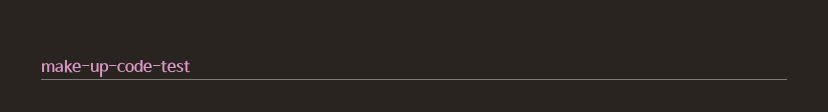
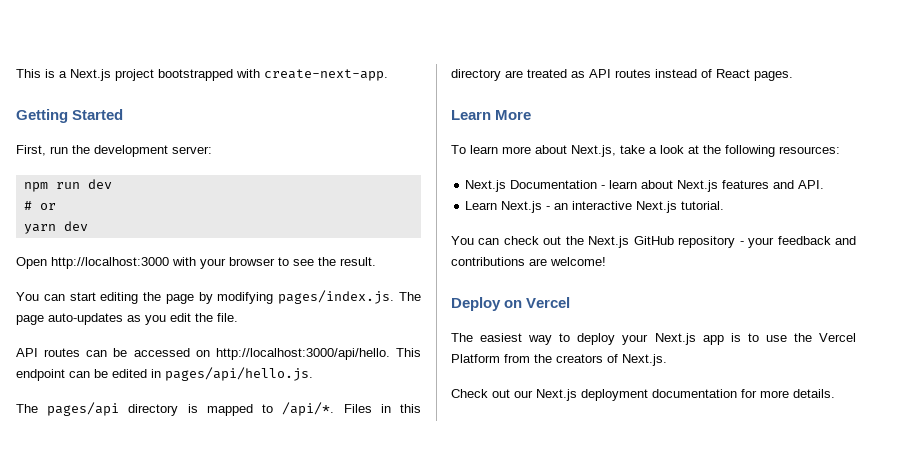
[41,60,190,77] make-up-code-test -> [16,69,388,81] [16,109,124,123] [16,145,212,157] [23,179,112,192] [23,201,56,210] [23,221,88,234] [16,257,376,269] [16,290,421,304] [16,313,238,325] [16,348,421,360] [16,367,313,381] [16,402,422,416] [451,69,793,81] [451,110,532,120] [451,145,840,157] [465,180,825,192] [465,201,725,213] [451,236,856,248] [451,257,606,266] [451,297,571,311] [451,333,856,345] [451,354,667,366] [451,389,835,401] This is a Next.js project bootstrapped with create-next-app. // Getting Started // First, run the development server: // npm run dev // # or // yarn dev // Open http://localhost:3000 with your browser to see the result. // You can start editing the page by modifying pages/index.js. The page auto-updates as you edit the file. // API routes can be accessed on http://localhost:3000/api/hello. This endpoint can be edited in pages/api/hello.js. // The pages/api directory is mapped to /api/*. Files in this directory are treated as API routes instead of React pages. // Learn More // To learn more about Next.js, take a look at the following resources: // Next.js Documentation - learn about Next.js features and API. // Learn Next.js - an interactive Next.js tutorial. // You can check out the Next.js GitHub repository - your feedback and contributions are welcome! // Deploy on Vercel // The easiest way to deploy your Next.js app is to use the Vercel Platform from the creators of Next.js. // Check out our Next.js deployment documentation for more details.

